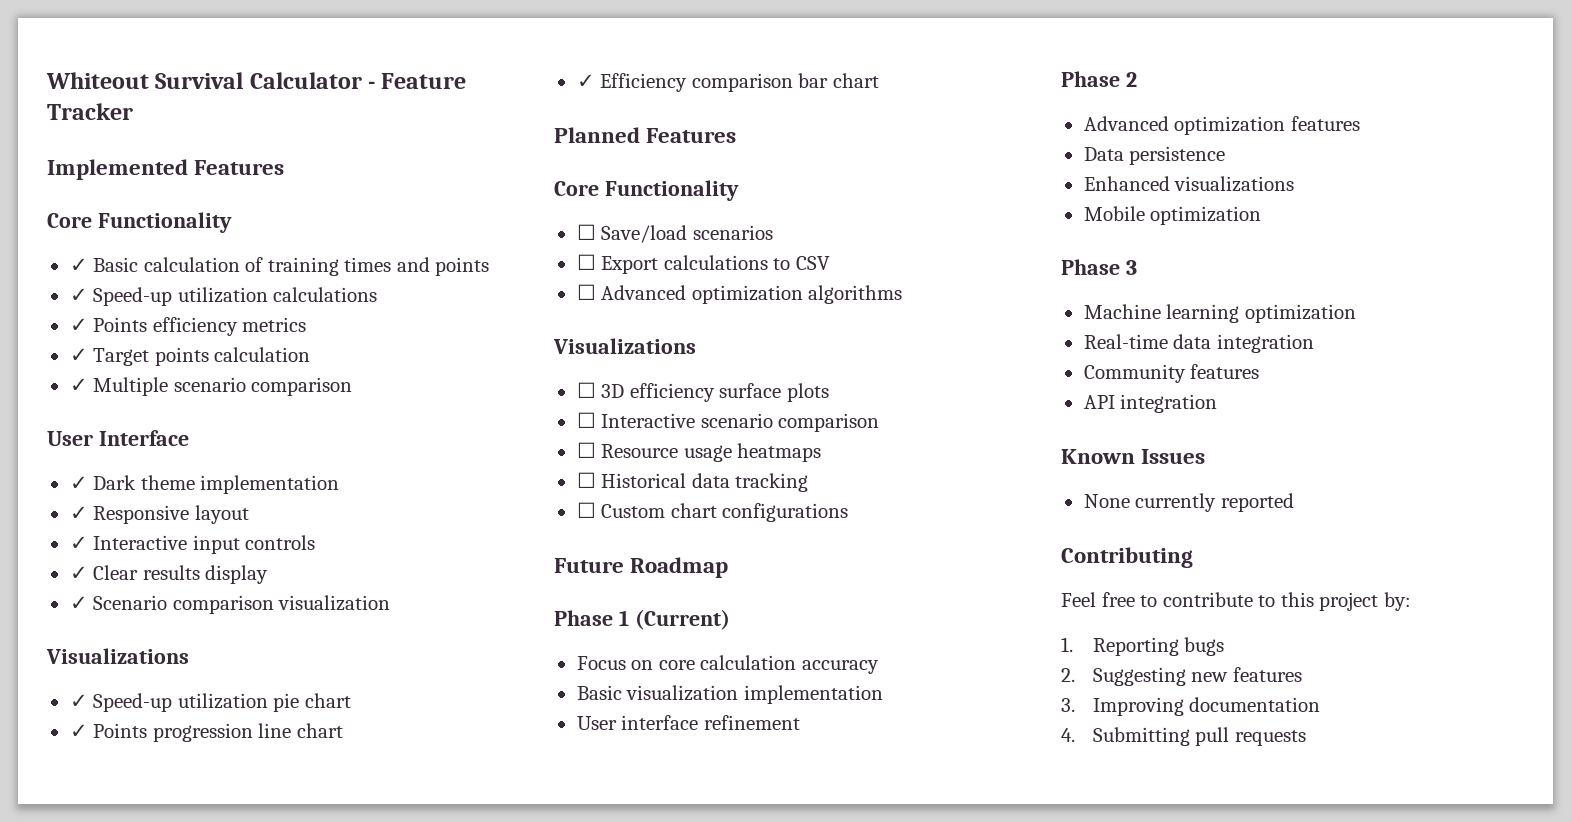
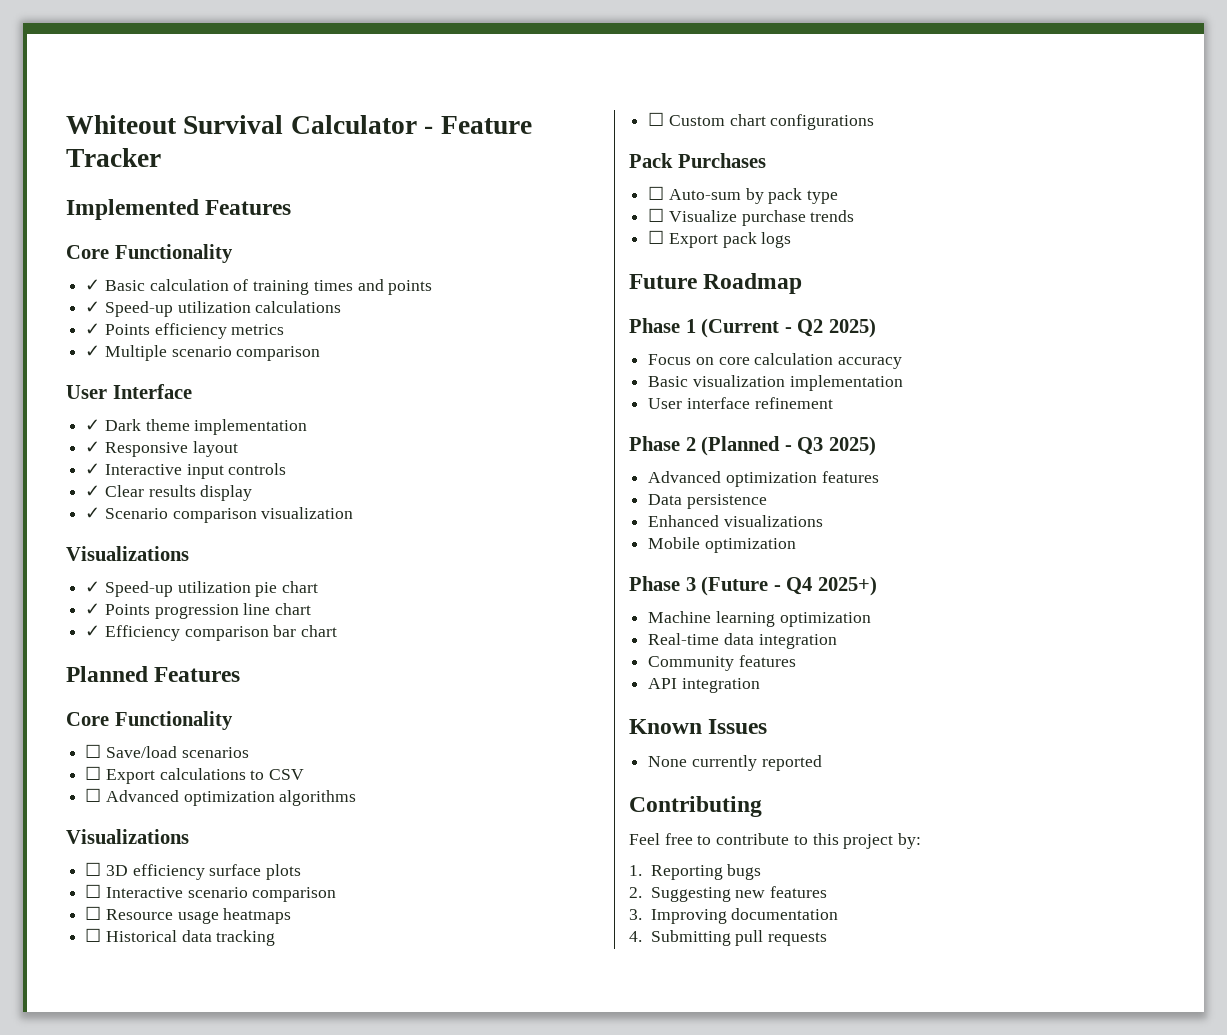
[69,347,311,366] // ✓ Target points calculation -> (285, 329) none
(849, 512) none -> [629,153,766,168] [648,186,839,204] [648,208,855,226] [648,230,792,248] // Pack Purchases // ☐ Auto-sum by pack type // ☐ Visualize purchase trends // ☐ Export pack logs
[634,609,730,630] (Current) -> [701,318,876,338] (Current - Q2 2025)
(1137, 79) none -> [701,436,876,456] (Planned - Q3 2025)
(1137, 267) none -> [701,576,877,596] (Future - Q4 2025+)

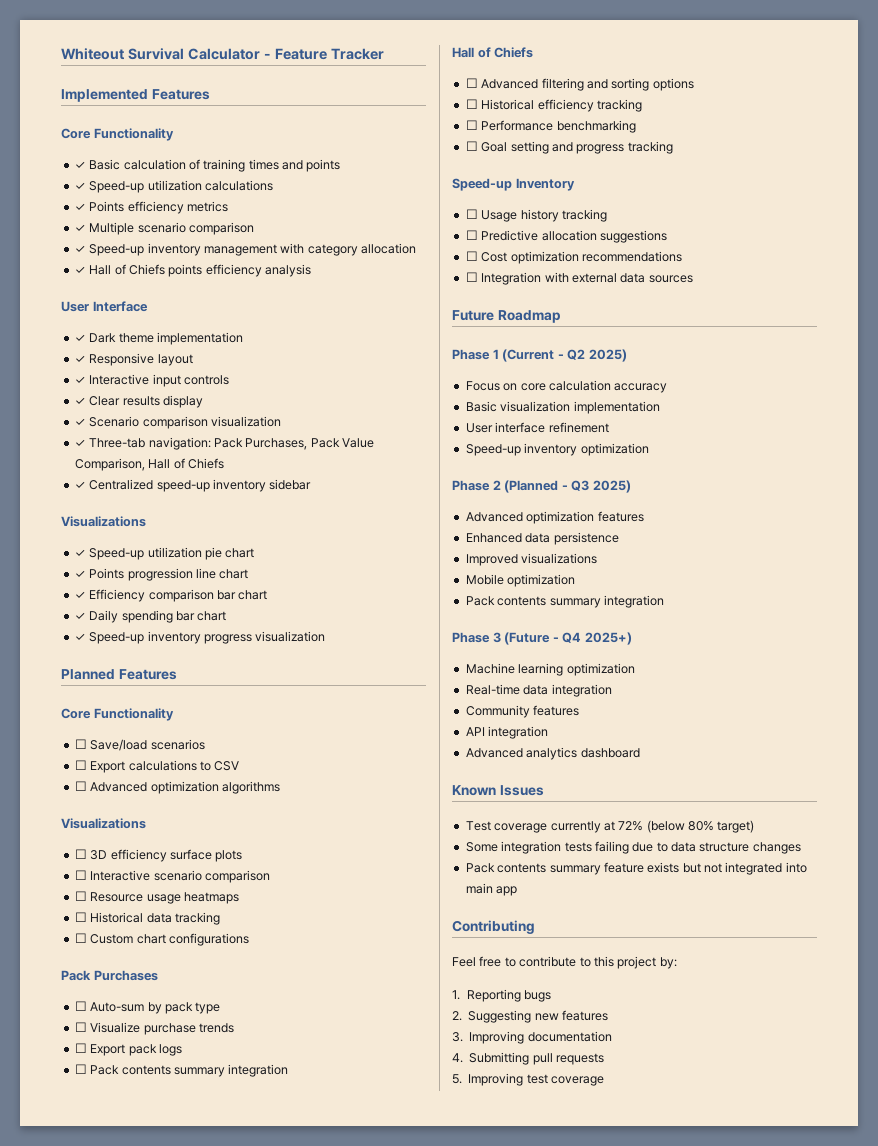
(321, 353) none -> [74,243,416,256] [74,264,311,277] // ✓ Speed-up inventory management with category allocation // ✓ Hall of Chiefs points efficiency analysis
(354, 513) none -> [74,437,374,450] [74,458,224,471] [74,479,312,492] // ✓ Three-tab navigation: Pack Purchases, Pack Value Comparison, Hall of Chiefs // ✓ Centralized speed-up inventory sidebar
(338, 631) none -> [74,610,227,623] [74,631,326,644] // ✓ Daily spending bar chart // ✓ Speed-up inventory progress visualization
(792, 240) none -> [74,1064,289,1077] [452,47,534,58] [465,78,694,91] [465,99,642,112] [465,120,636,133] [465,141,673,154] [452,178,575,191] [465,209,607,222] [465,230,667,243] [465,251,682,264] [465,272,693,285] // ☐ Pack contents summary integration // Hall of Chiefs // ☐ Advanced filtering and sorting options // ☐ Historical efficiency tracking // ☐ Performance benchmarking // ☐ Goal setting and progress tracking // Speed-up Inventory // ☐ Usage history tracking // ☐ Predictive allocation suggestions // ☐ Cost optimization recommendations // ☐ Integration with external data sources
(833, 403) none -> [465,443,649,456] // Speed-up inventory optimization
[648,494,683,505] Data -> [465,533,551,543] Enhanced data
[648,515,720,527] Enhanced -> [465,554,518,566] Improved
(796, 545) none -> [465,595,664,608] // Pack contents summary integration
(760, 685) none -> [465,747,640,760] // Advanced analytics dashboard
[648,755,822,771] None currently reported -> [465,820,755,833] [465,841,801,854] [465,862,807,875] [465,883,518,896] Test coverage currently at 72% (below 80% target) // Some integration tests failing due to data structure changes // Pack contents summary feature exists but not integrated into main app
(828, 939) none -> [452,1073,604,1086] // 5. Improving test coverage

